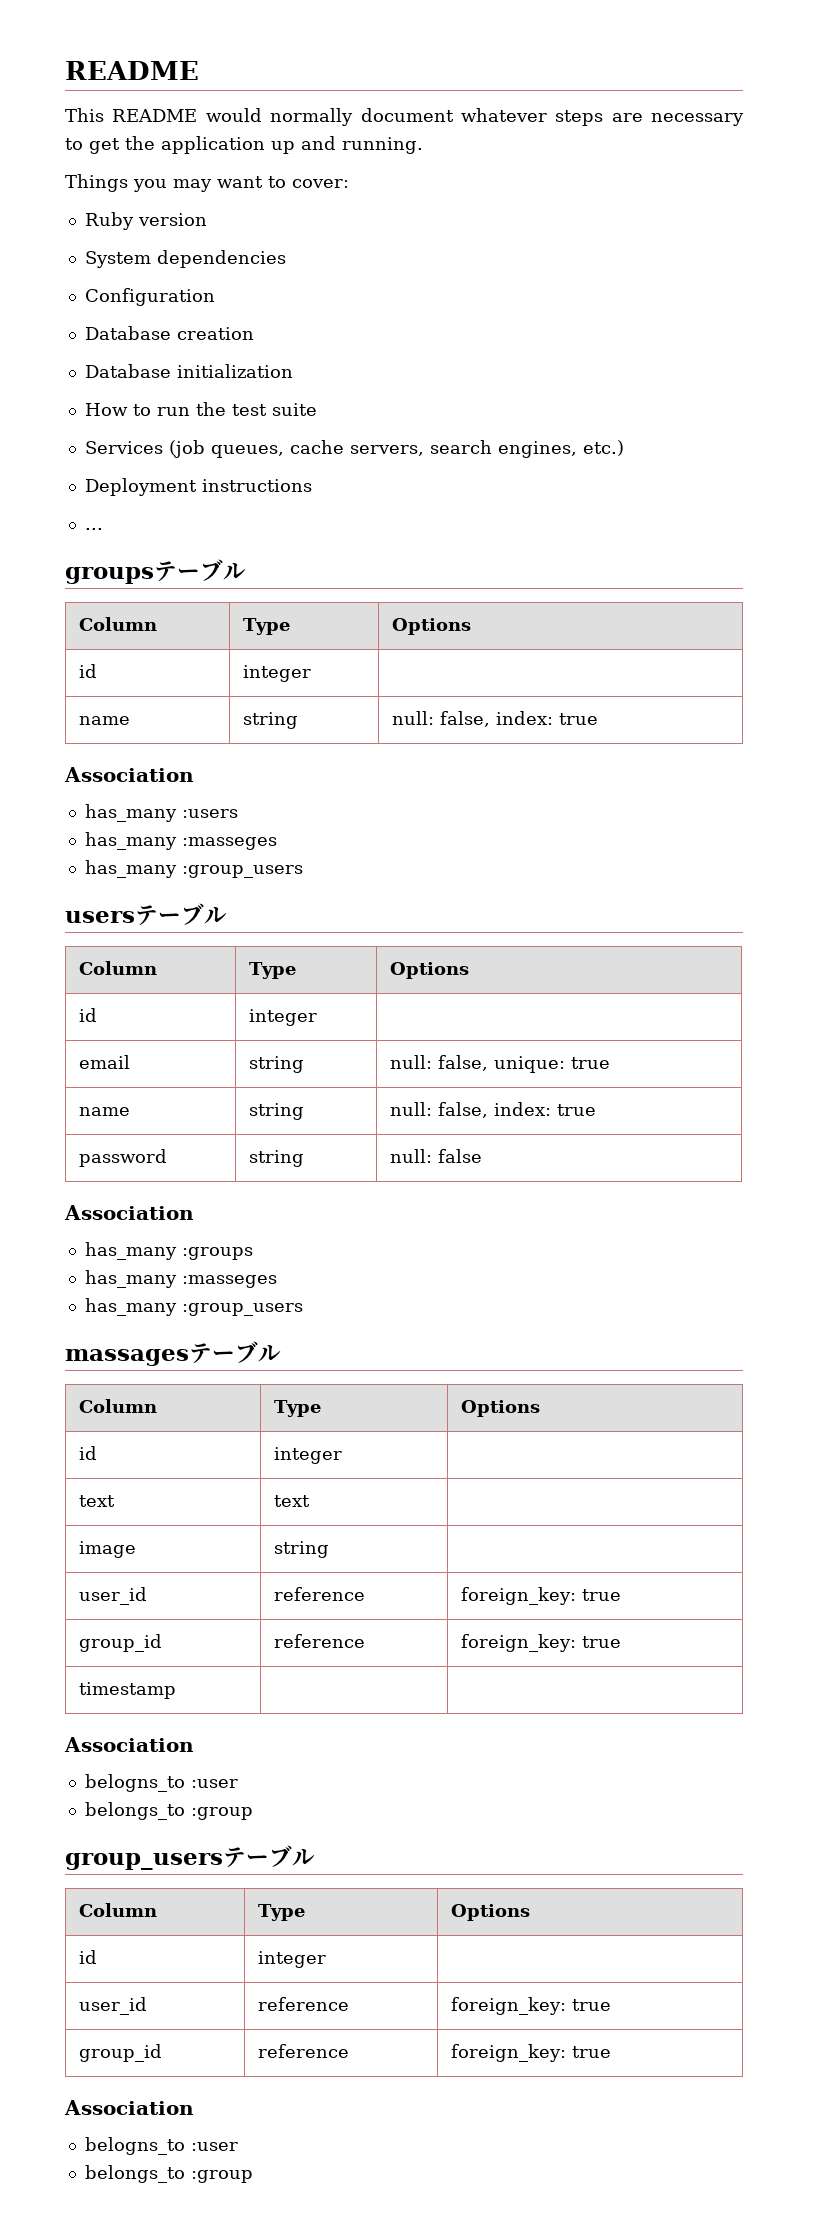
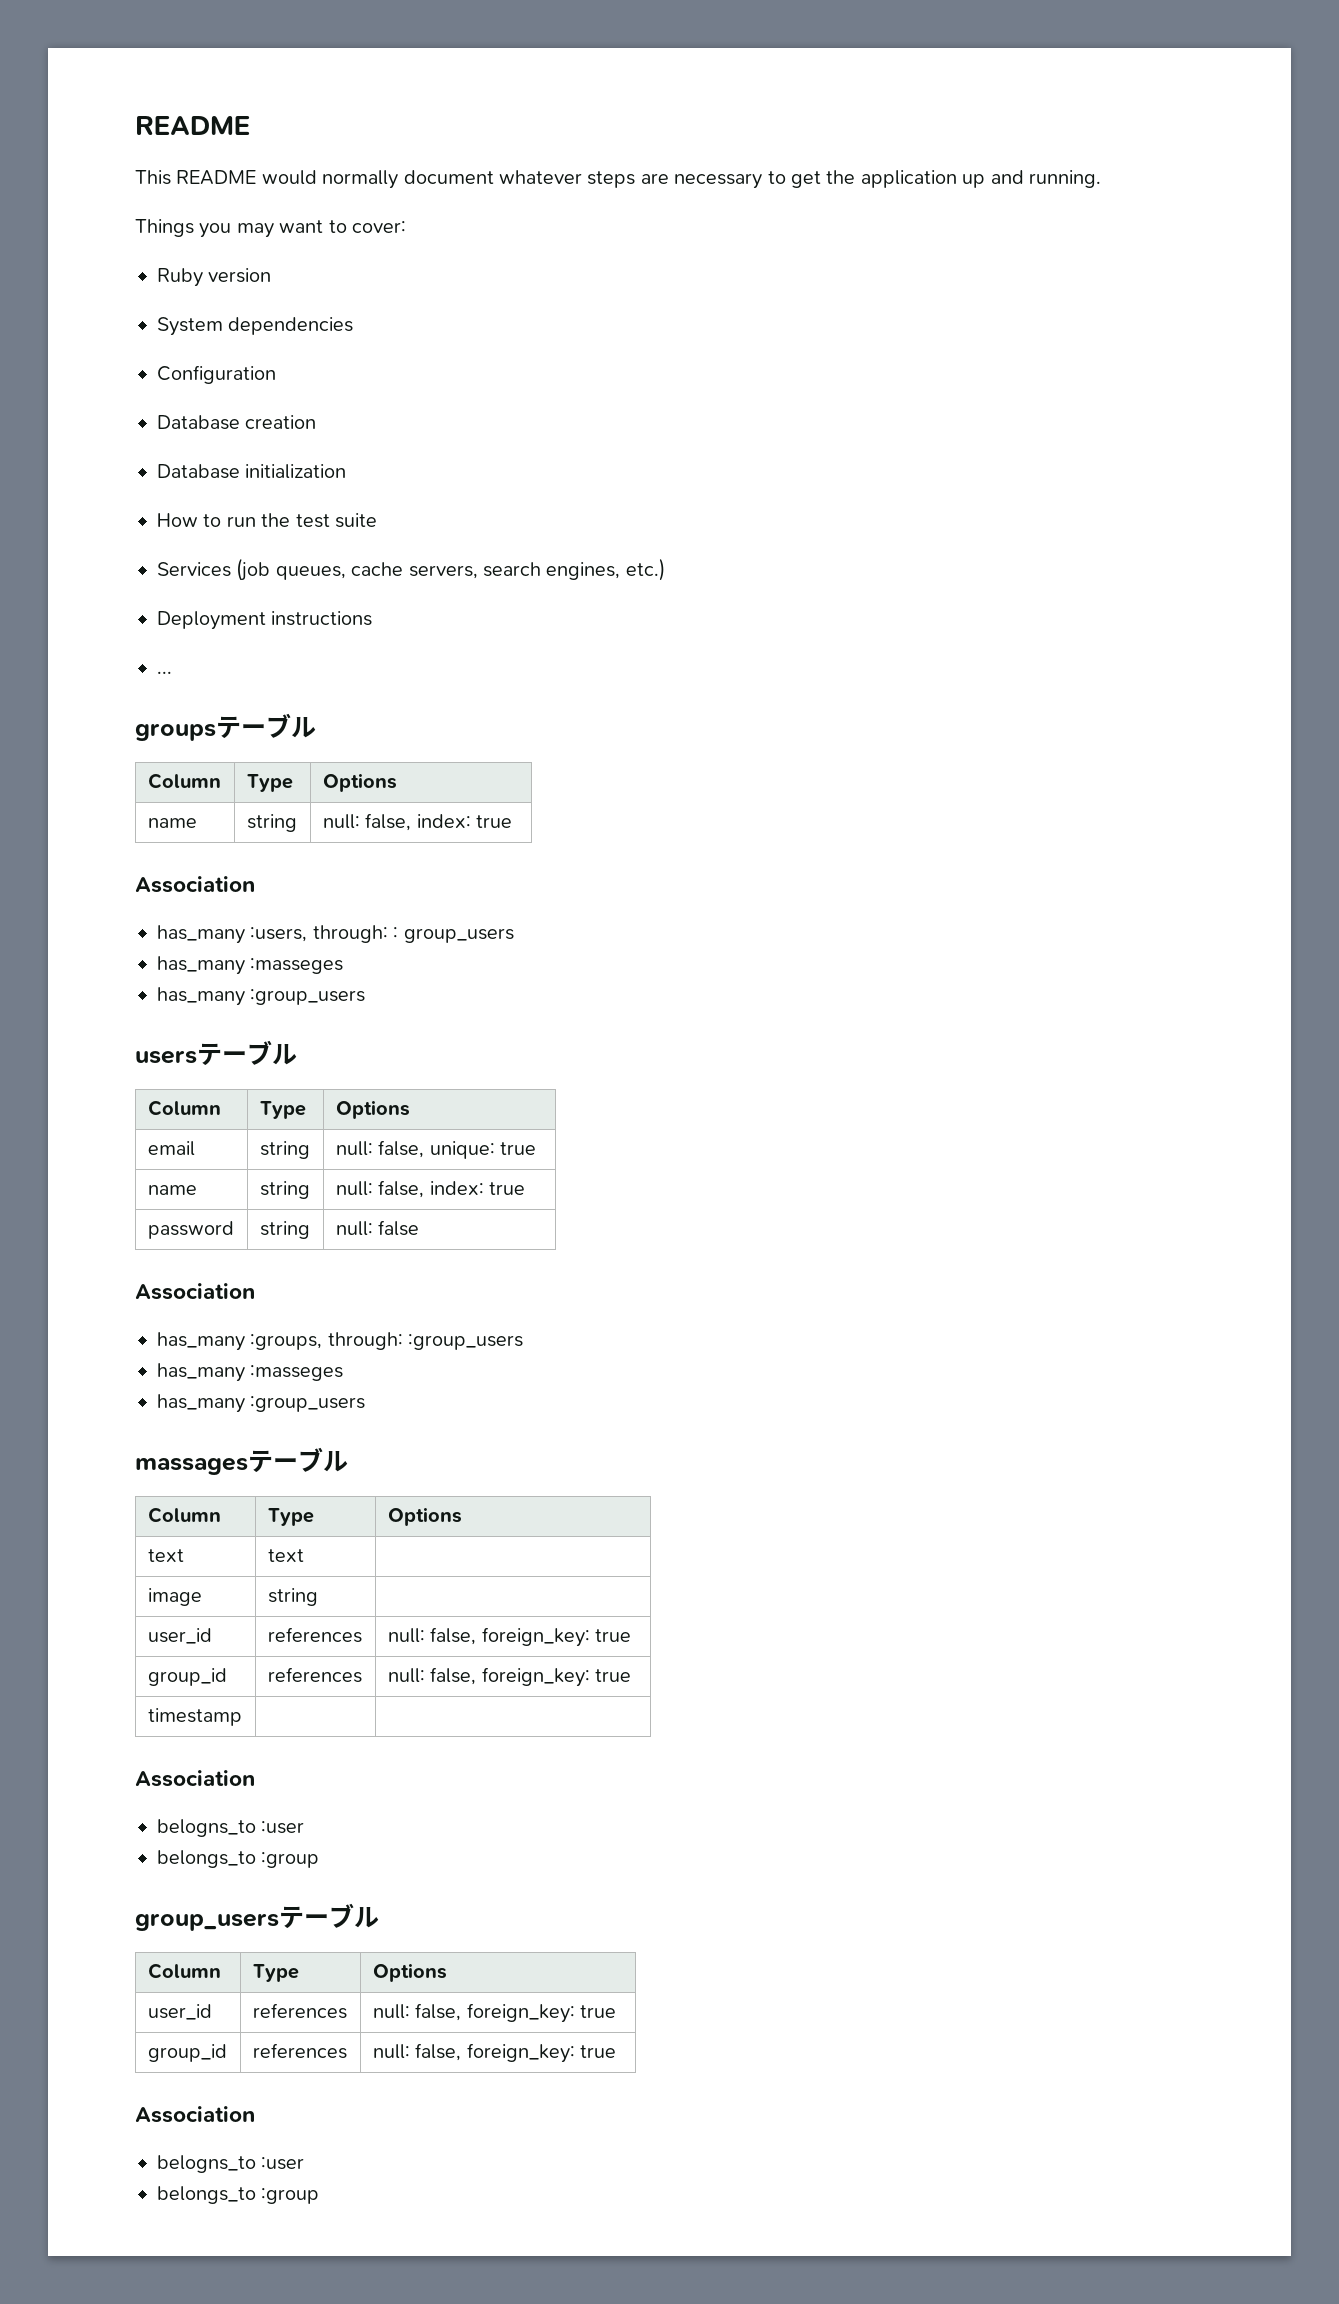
[78,664,97,678] [242,665,311,682] // id | integer | -> (397, 782) none
[181,809,238,818] :users -> [250,925,514,943] :users, through: : group_users
[78,1008,97,1022] [248,1009,317,1026] // id | integer | -> (410, 1109) none
[181,1247,253,1260] :groups -> [250,1332,524,1350] :groups, through: :group_users
[78,1446,97,1460] [273,1447,342,1464] // id | integer | -> (462, 1516) none
[273,1587,365,1601] [460,1587,621,1605] [78,1634,162,1652] [273,1634,365,1648] reference | foreign_key: true // group_id | reference | -> [267,1627,362,1643] [387,1627,631,1647] [147,1668,227,1686] [267,1667,362,1683] [387,1667,477,1685] references | null: false, foreign_key: true // group_id | references | null: false,
[78,1950,97,1964] [257,1951,326,1968] [78,1997,147,2015] [257,1997,349,2011] [450,1997,611,2015] [78,2044,162,2062] [257,2044,349,2058] // id | integer | // user_id | reference | foreign_key: true // group_id | reference | -> [147,2004,212,2020] [252,2003,347,2019] [372,2003,616,2023] [147,2044,227,2062] [252,2043,347,2059] [372,2043,462,2061] // user_id | references | null: false, foreign_key: true // group_id | references | null: false,

